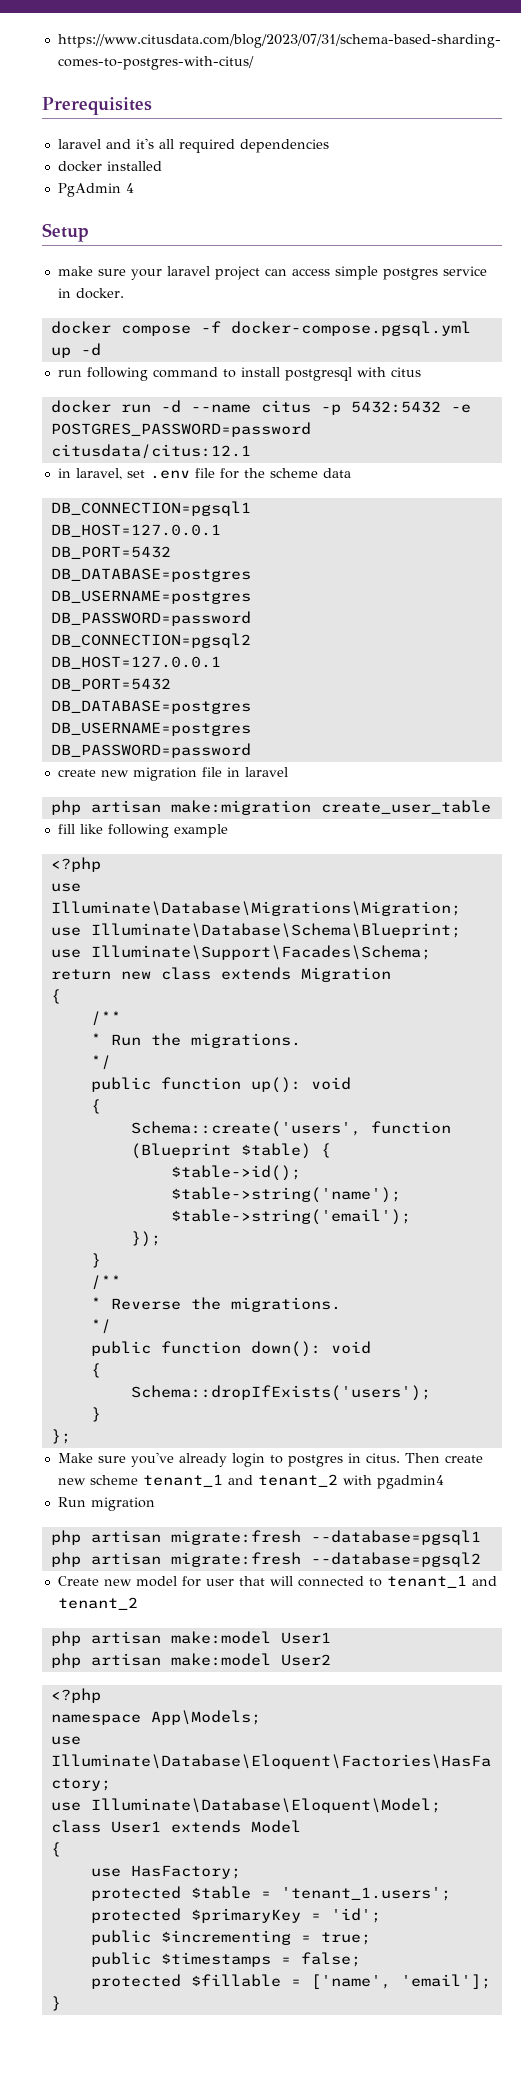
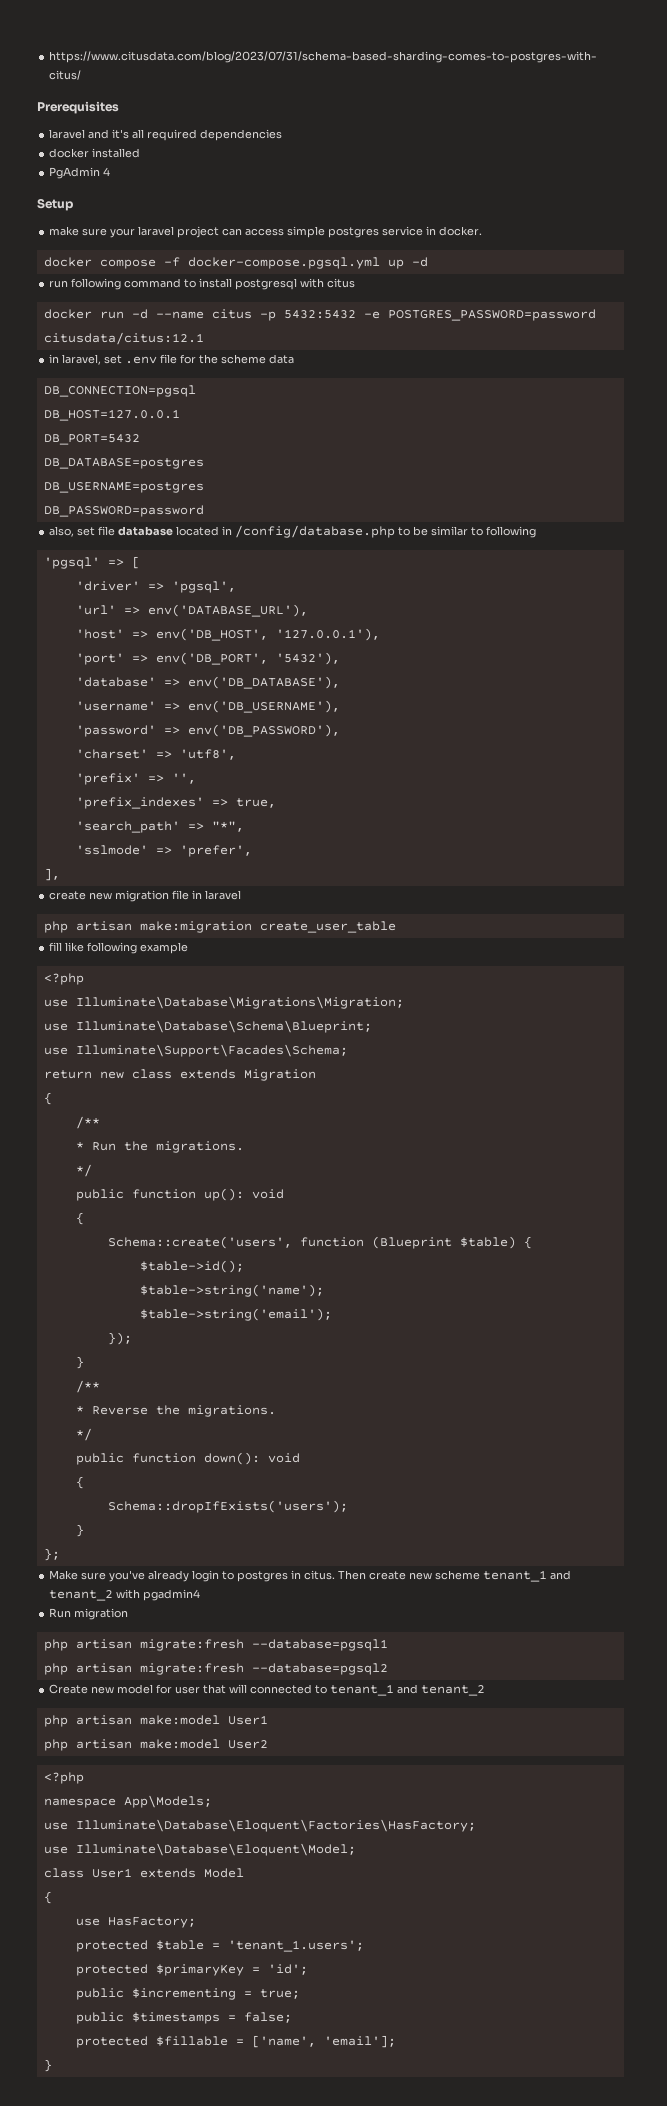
[50,501,251,516] [50,524,221,537] [50,546,171,559] [50,568,251,582] [50,590,251,604] [50,611,251,626] [50,633,251,648] [50,656,221,669] [50,678,171,691] [50,700,251,714] [50,722,251,736] [50,743,251,758] DB_CONNECTION=pgsql1 // DB_HOST=127.0.0.1 // DB_PORT=5432 // DB_DATABASE=postgres // DB_USERNAME=postgres // DB_PASSWORD=password // DB_CONNECTION=pgsql2 // DB_HOST=127.0.0.1 // DB_PORT=5432 // DB_DATABASE=postgres // DB_USERNAME=postgres // DB_PASSWORD=password -> [43,385,196,397] [43,409,180,421] [43,434,140,445] [43,458,204,469] [43,482,204,493] [43,505,204,517] [49,525,537,538] [43,556,140,569] [75,581,236,593] [75,604,308,617] [75,628,380,641] [75,652,340,665] [75,676,340,689] [75,700,340,713] [75,724,340,737] [75,749,236,760] [75,773,196,785] [75,797,276,809] [75,821,244,833] [75,845,252,857] [43,868,60,881] DB_CONNECTION=pgsql // DB_HOST=127.0.0.1 // DB_PORT=5432 // DB_DATABASE=postgres // DB_USERNAME=postgres // DB_PASSWORD=password // also, set file database located in /config/database.php to be similar to following // 'pgsql' => [ // 'driver' => 'pgsql', // 'url' => env('DATABASE_URL'), // 'host' => env('DB_HOST', '127.0.0.1'), // 'port' => env('DB_PORT', '5432'), // 'database' => env('DB_DATABASE'), // 'username' => env('DB_USERNAME'), // 'password' => env('DB_PASSWORD'), // 'charset' => 'utf8', // 'prefix' => '', // 'prefix_indexes' => true, // 'search_path' => "*", // 'sslmode' => 'prefer', // ],

